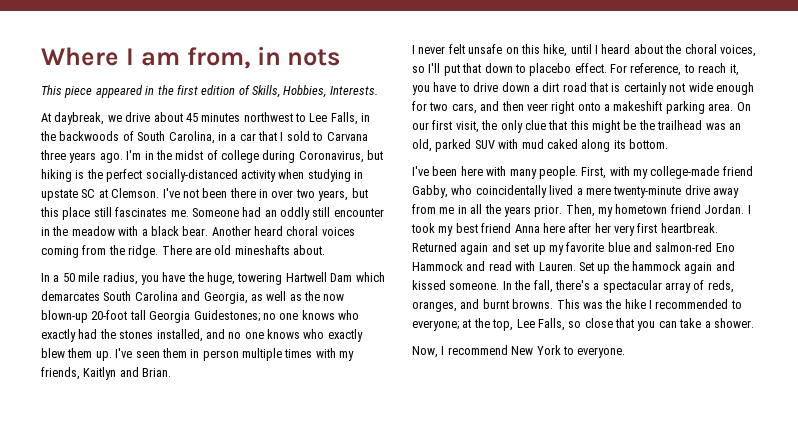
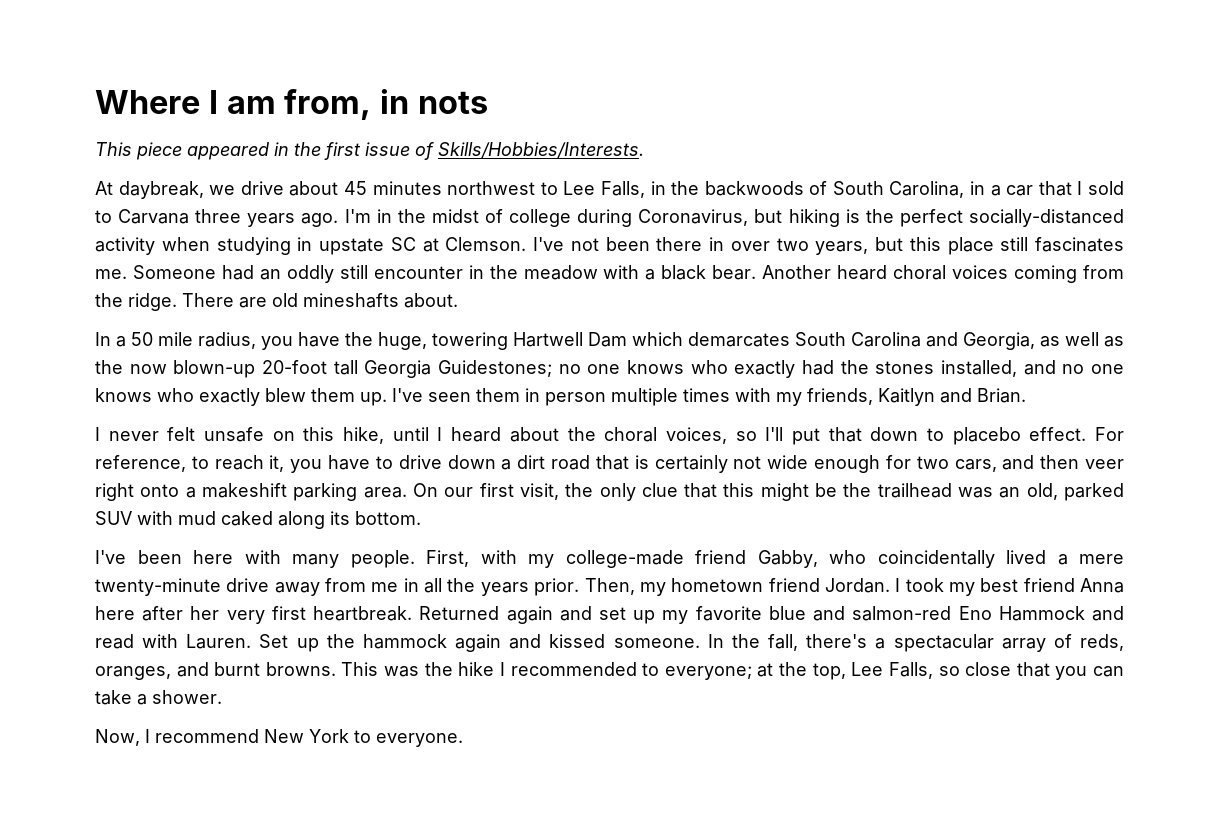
[201,85,378,98] edition of Skills, Hobbies, Interests. -> [365,142,644,160] issue of Skills/Hobbies/Interests.

